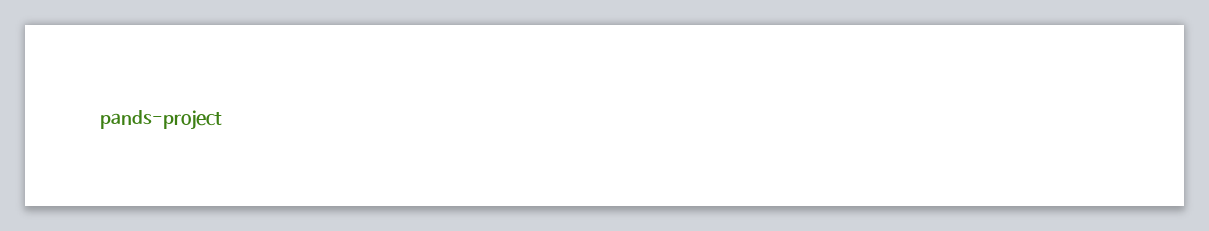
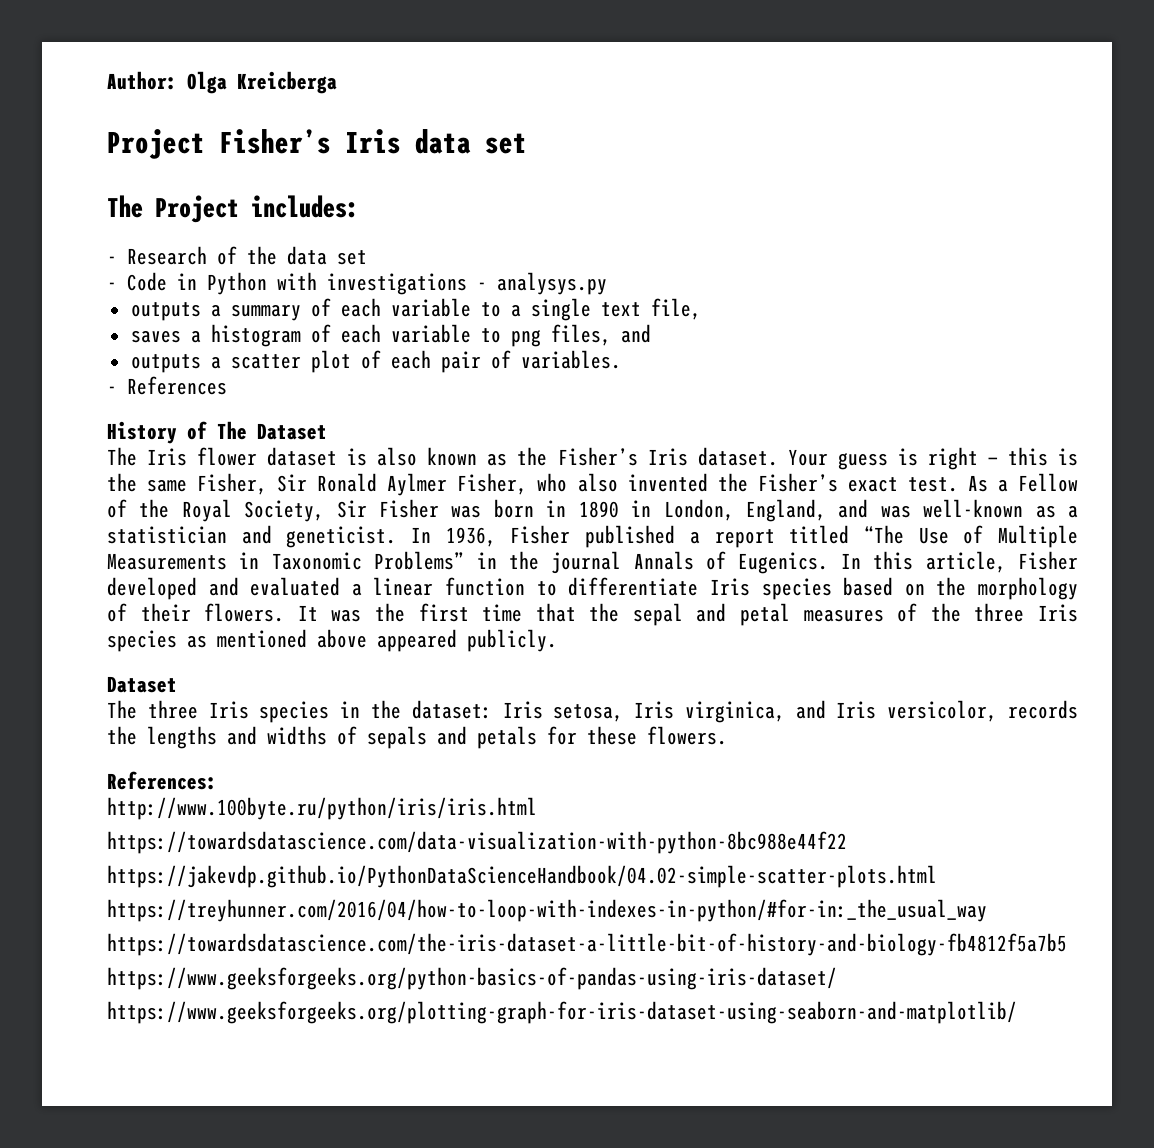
[100,110,222,130] pands-project -> [107,71,337,94] [107,129,527,159] [107,195,359,223] [107,246,367,265] [107,272,607,295] [130,298,701,321] [130,324,651,347] [130,350,621,373] [107,376,227,395] [107,421,327,444] [107,447,1078,470] [107,473,1078,496] [107,499,1078,522] [107,525,1079,548] [107,551,1078,574] [107,577,1079,600] [107,603,1079,626] [107,629,557,652] [107,676,177,693] [107,700,1079,723] [107,726,727,749] [107,771,217,790] [107,797,537,820] [107,831,847,854] [107,865,937,888] [107,899,987,922] [107,933,1067,956] [107,967,837,990] [107,1001,1017,1024] Author: Olga Kreicberga // Project Fisher’s Iris data set // The Project includes: // - Research of the data set // - Code in Python with investigations - analysys.py // outputs a summary of each variable to a single text file, // saves a histogram of each variable to png files, and // outputs a scatter plot of each pair of variables. // - References // History of The Dataset // The Iris flower dataset is also known as the Fisher’s Iris dataset. Your guess is right — this is the same Fisher, Sir Ronald Aylmer Fisher, who also invented the Fisher’s exact test. As a Fellow of the Royal Society, Sir Fisher was born in 1890 in London, England, and was well-known as a statistician and geneticist. In 1936, Fisher published a report titled “The Use of Multiple Measurements in Taxonomic Problems” in the journal Annals of Eugenics. In this article, Fisher developed and evaluated a linear function to differentiate Iris species based on the morphology of their flowers. It was the first time that the sepal and petal measures of the three Iris species as mentioned above appeared publicly. // Dataset // The three Iris species in the dataset: Iris setosa, Iris virginica, and Iris versicolor, records the lengths and widths of sepals and petals for these flowers. // References: // http://www.100byte.ru/python/iris/iris.html // https://towardsdatascience.com/data-visualization-with-python-8bc988e44f22 // https://jakevdp.github.io/PythonDataScienceHandbook/04.02-simple-scatter-plots.html // https://treyhunner.com/2016/04/how-to-loop-with-indexes-in-python/#for-in:_the_usual_way // https://towardsdatascience.com/the-iris-dataset-a-little-bit-of-history-and-biology-fb4812f5a7b5 // https://www.geeksforgeeks.org/python-basics-of-pandas-using-iris-dataset/ // https://www.geeksforgeeks.org/plotting-graph-for-iris-dataset-using-seaborn-and-matplotlib/

